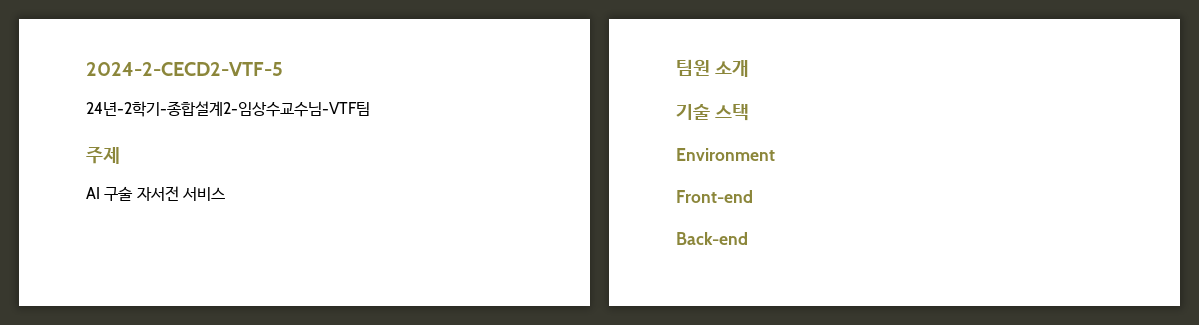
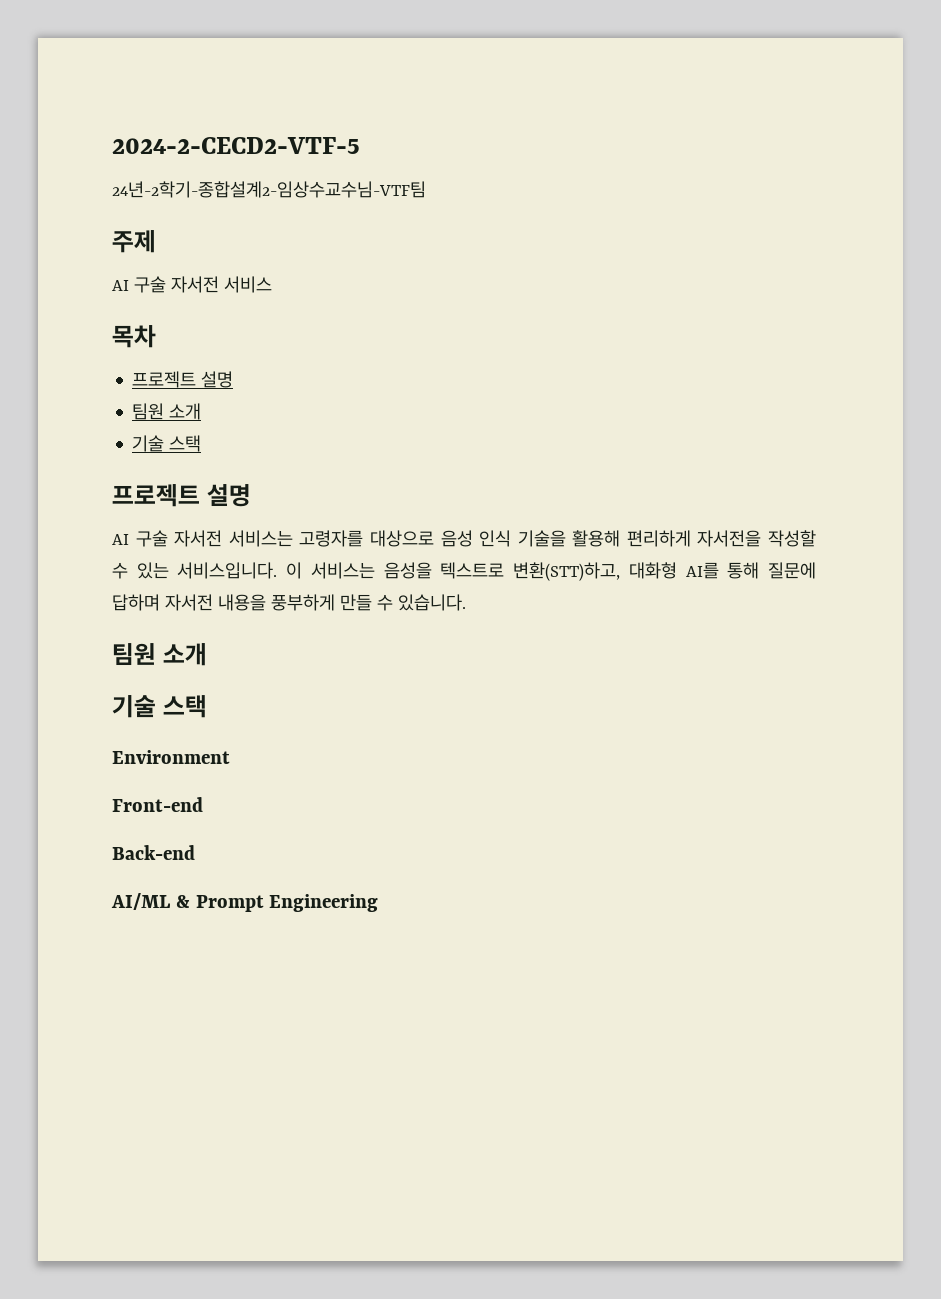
(225, 194) none -> [112,325,156,348] [132,371,234,388] [132,403,202,420] [132,435,202,452] [112,484,251,507] [112,530,816,547] [112,562,817,581] [112,594,466,611] // 목차 // 프로젝트 설명 // 팀원 소개 // 기술 스택 // 프로젝트 설명 // AI 구술 자서전 서비스는 고령자를 대상으로 음성 인식 기술을 활용해 편리하게 자서전을 작성할 수 있는 서비스입니다. 이 서비스는 음성을 텍스트로 변환(STT)하고, 대화형 AI를 통해 질문에 답하며 자서전 내용을 풍부하게 만들 수 있습니다.
(748, 238) none -> [111,893,379,912] // AI/ML & Prompt Engineering

